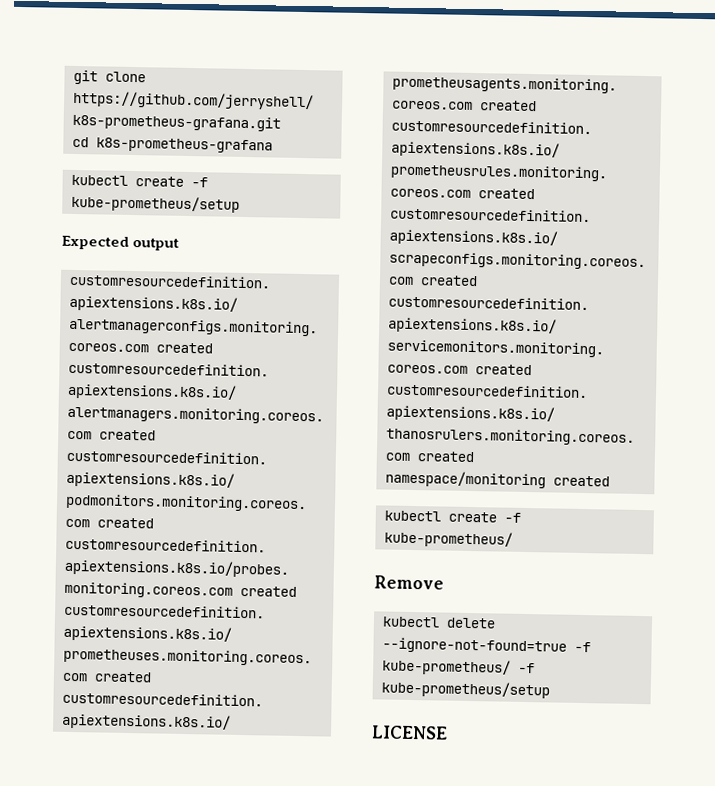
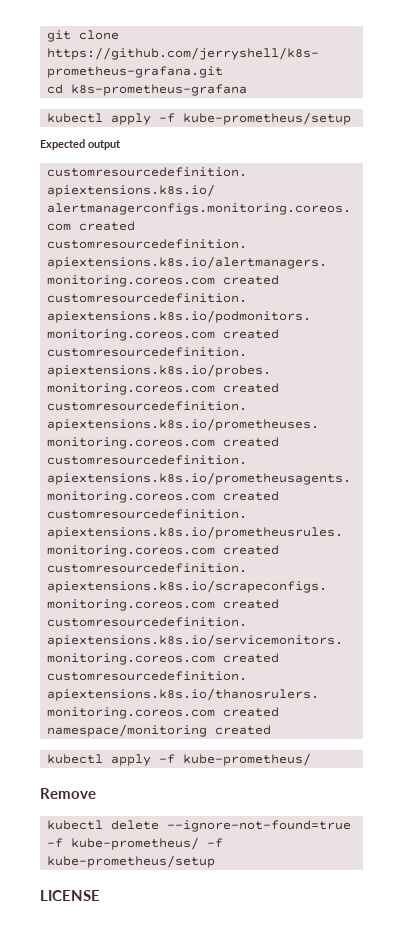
[135,176,184,187] create -> [110,113,151,125] apply
[448,511,497,523] create -> [110,754,151,766] apply

